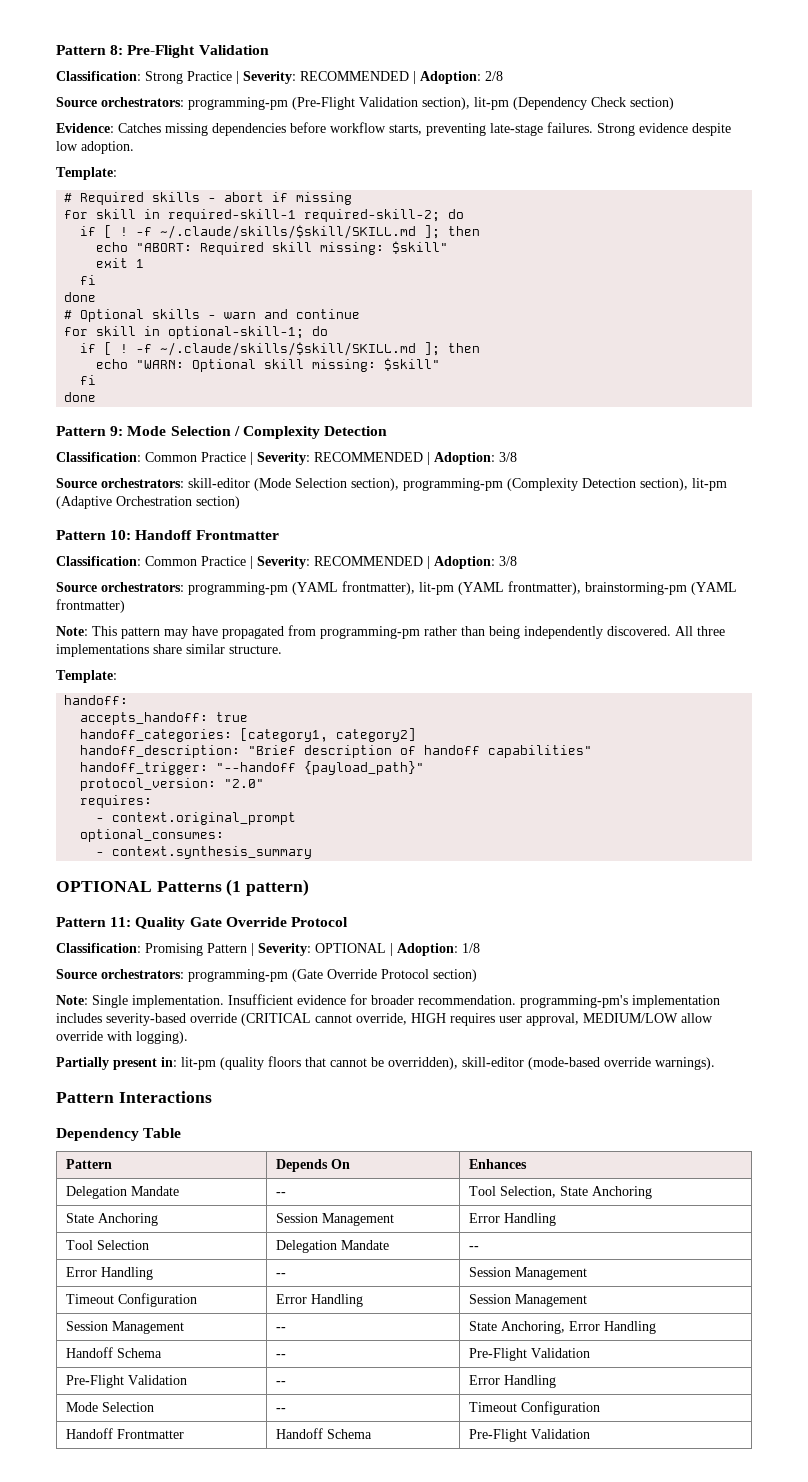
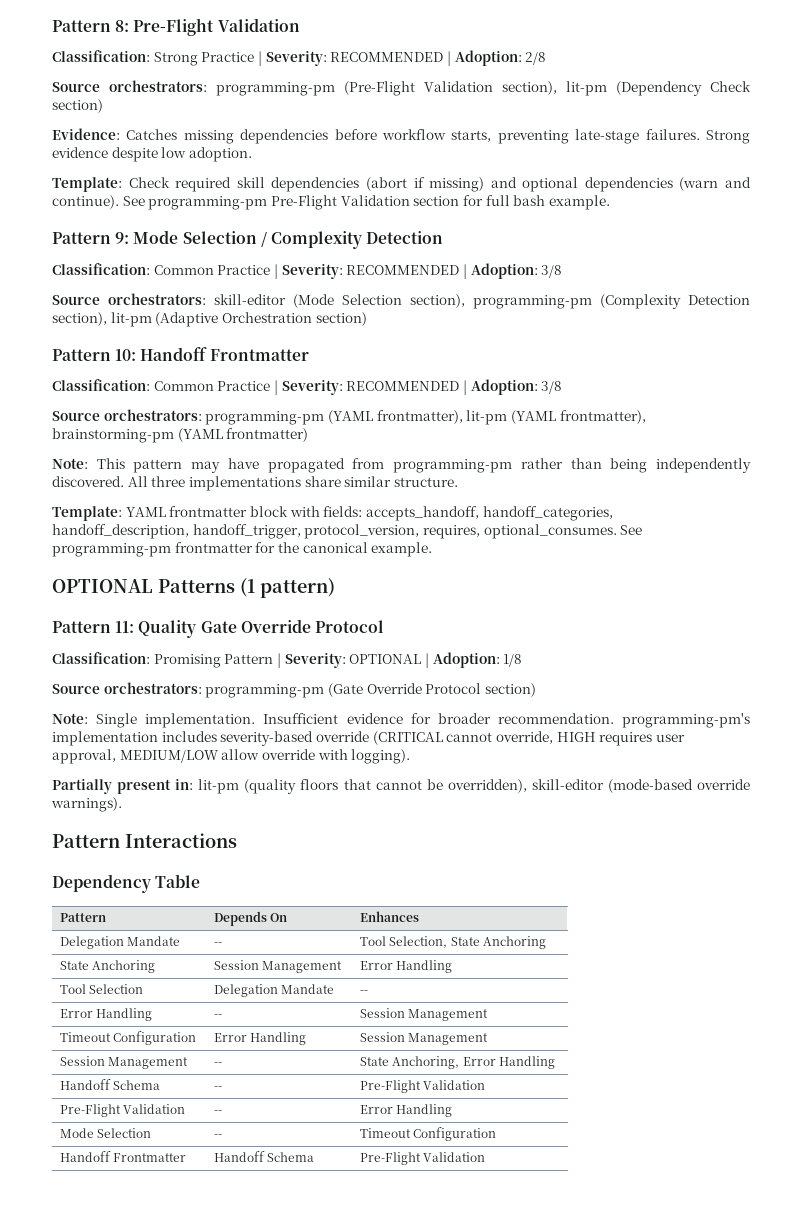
[64,192,353,205] [64,209,465,222] [80,225,481,239] [96,241,449,255] [96,258,145,268] [80,275,97,285] [64,292,97,302] [64,309,361,322] [64,326,329,339] [80,342,481,356] [96,358,441,372] [80,375,97,385] [64,392,97,402] // # Required skills - abort if missing // for skill in required-skill-1 required-skill-2; do // if [ ! -f ~/.claude/skills/$skill/SKILL.md ]; then // echo "ABORT: Required skill missing: $skill" // exit 1 // fi // done // # Optional skills - warn and continue // for skill in optional-skill-1; do // if [ ! -f ~/.claude/skills/$skill/SKILL.md ]; then // echo "WARN: Optional skill missing: $skill" // fi // done -> [128,177,752,192] [52,195,610,210] Check required skill dependencies (abort if missing) and optional dependencies (warn and continue). See programming-pm Pre-Flight Validation section for full bash example.
[64,695,129,705] [80,712,249,725] [80,728,417,742] [80,745,593,758] [80,761,425,775] [80,778,265,791] [80,795,153,808] [96,812,297,825] [80,829,225,842] [96,846,313,859] // handoff: // accepts_handoff: true // handoff_categories: [category1, category2] // handoff_description: "Brief description of handoff capabilities" // handoff_trigger: "--handoff {payload_path}" // protocol_version: "2.0" // requires: // - context.original_prompt // optional_consumes: // - context.synthesis_summary -> [125,506,613,521] [52,524,643,539] [52,542,433,557] YAML frontmatter block with fields: accepts_handoff, handoff_categories, handoff_description, handoff_trigger, protocol_version, requires, optional_consumes. See programming-pm frontmatter for the canonical example.

